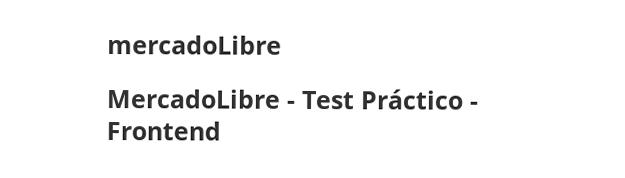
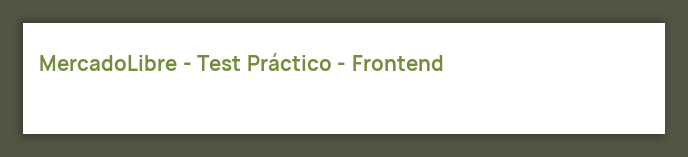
[107,34,282,55] mercadoLibre // -> (39, 63) none

